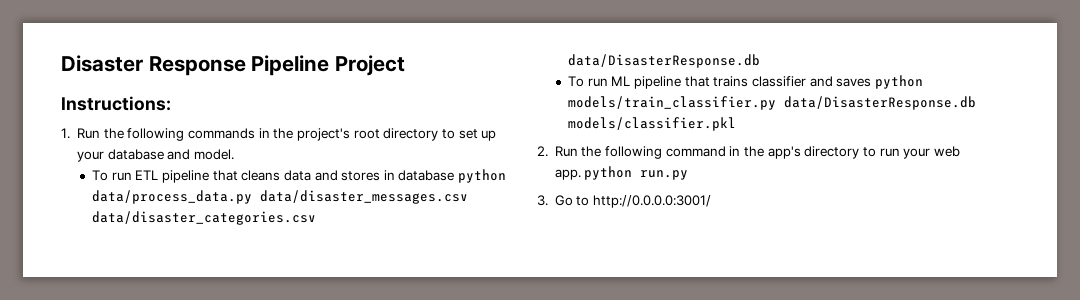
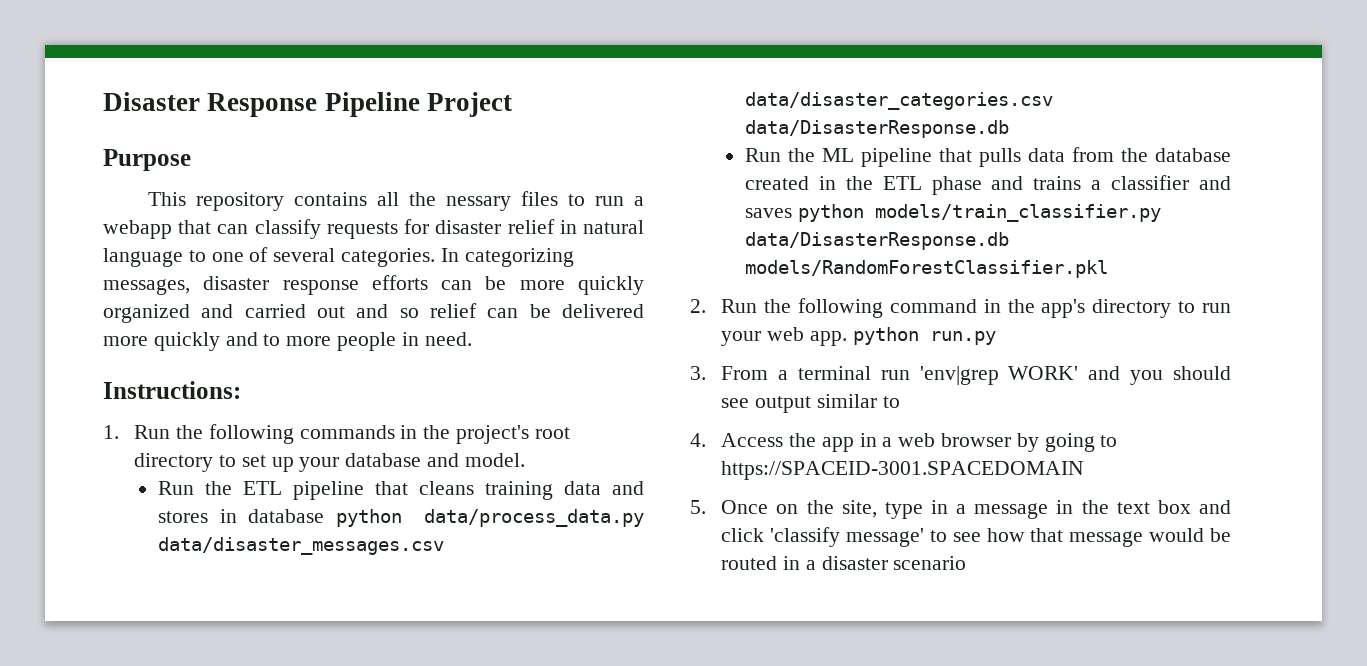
(406, 65) none -> [103,149,191,171] [148,191,644,211] [103,219,644,239] [103,247,574,267] [103,275,644,295] [103,303,644,323] [103,332,472,351] // Purpose // This repository contains all the nessary files to run a webapp that can classify requests for disaster relief in natural language to one of several categories. In categorizing messages, disaster response efforts can be more quickly organized and carried out and so relief can be delivered more quickly and to more people in need.
[92,170,132,181] To run -> [157,481,232,495] Run the
(281, 175) none -> [484,481,553,500] training
[568,76,608,87] To run -> [744,148,815,162] Run the
[713,76,749,87] trains -> [978,147,1231,167] [744,176,1102,195] pulls data from the database created in the ETL phase and trains a
[568,117,737,131] models/classifier.pkl -> [744,260,1108,278] models/RandomForestClassifier.pkl
[554,195,712,208] Go to http://0.0.0.0:3001/ -> [721,366,1231,385] [721,394,900,413] [690,433,1118,452] [721,461,1085,480] [690,500,1231,519] [721,527,1231,547] [721,556,967,570] From a terminal run 'env|grep WORK' and you should see output similar to // 4. Access the app in a web browser by going to https://SPACEID-3001.SPACEDOMAIN // 5. Once on the site, type in a message in the text box and click 'classify message' to see how that message would be routed in a disaster scenario

